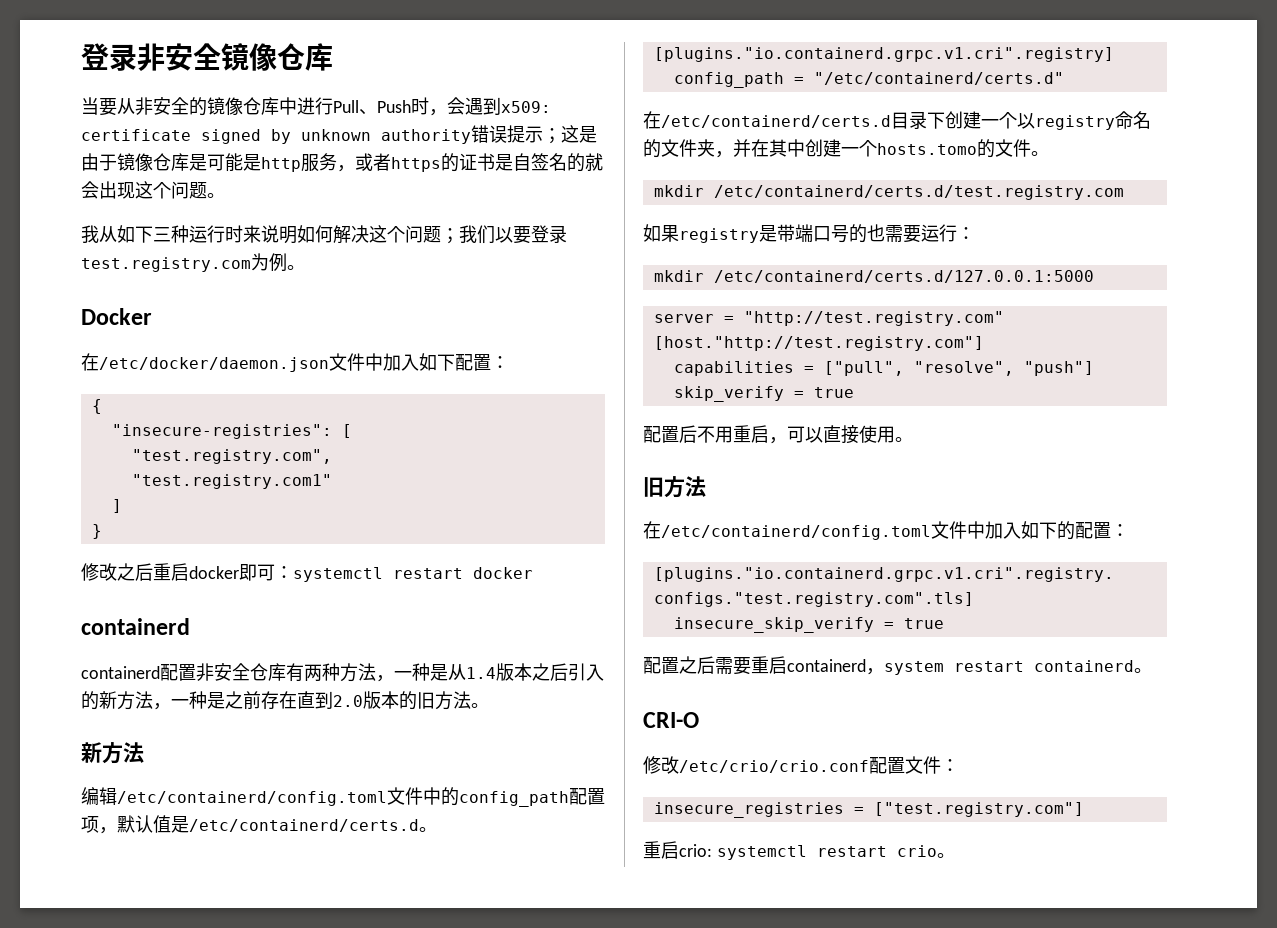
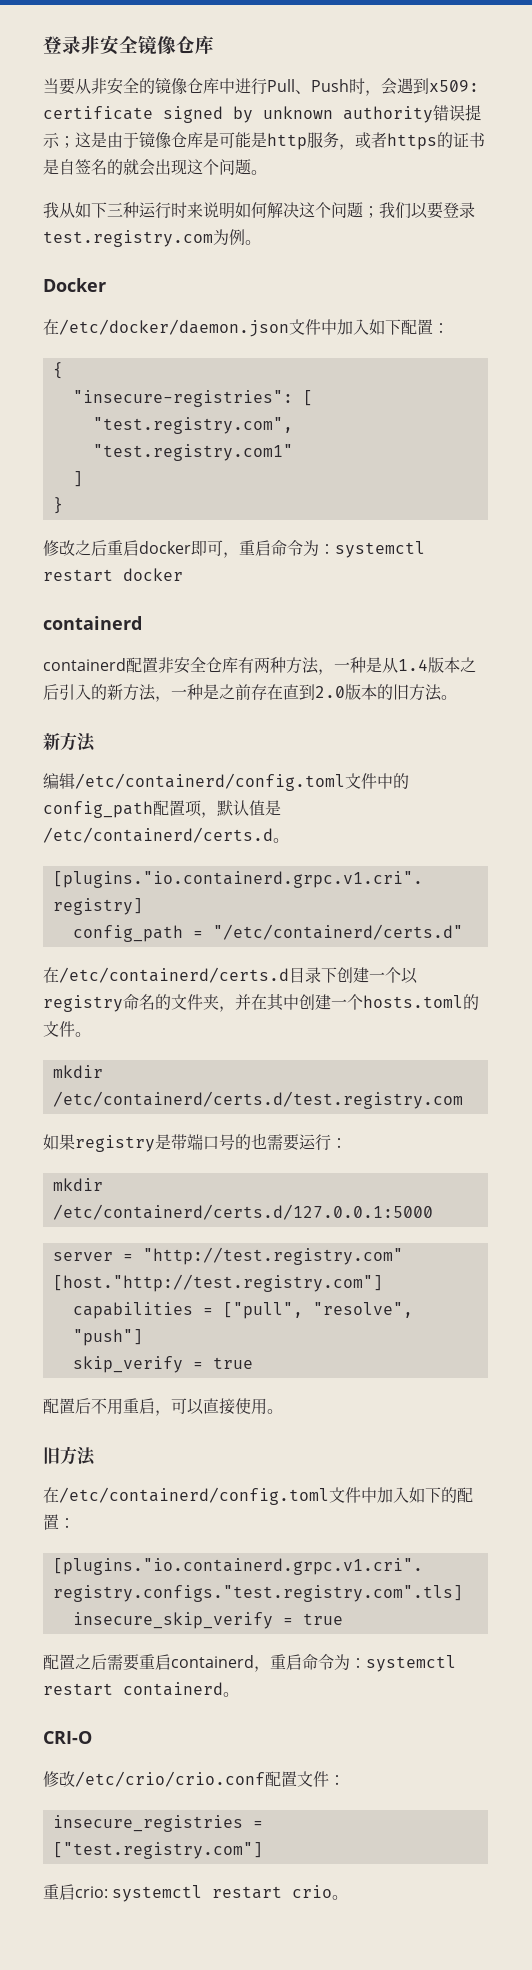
(275, 572) none -> [223,540,319,558] ，重启命令为
[877,143,977,155] hosts.tomo -> [363,995,463,1008] hosts.toml
[884,661,944,675] system -> [270,1654,456,1672] 重启命令为：systemctl

